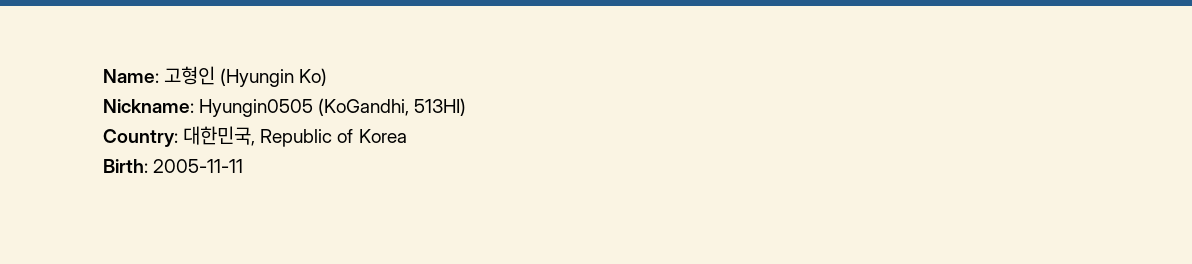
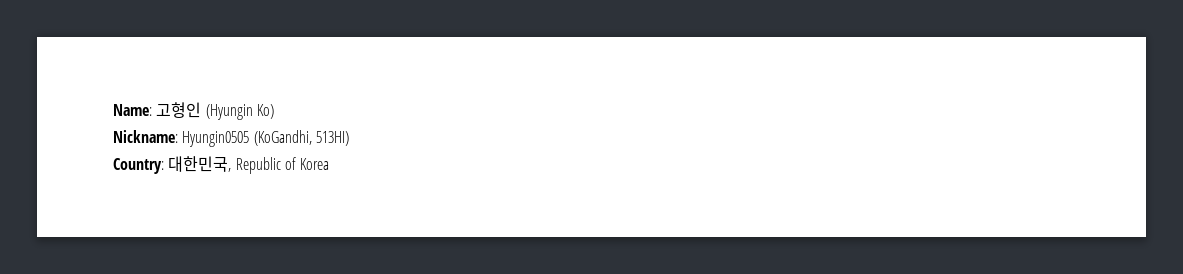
[103,159,244,173] // Birth: 2005-11-11 -> (330, 164) none

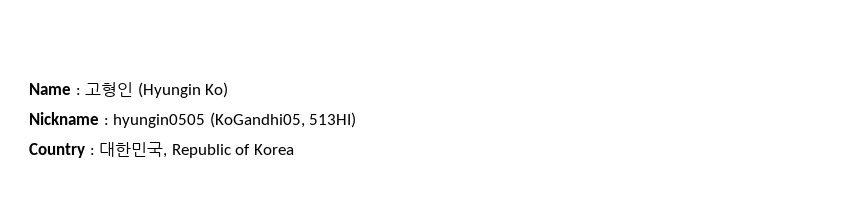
[113,104,152,116] Name: -> [29,83,81,95] Name :
[113,130,312,147] Nickname: Hyungin0505 (KoGandhi, -> [29,112,305,128] Nickname : hyungin0505 (KoGandhi05,
[113,158,164,174] Country: -> [29,143,95,158] Country :

